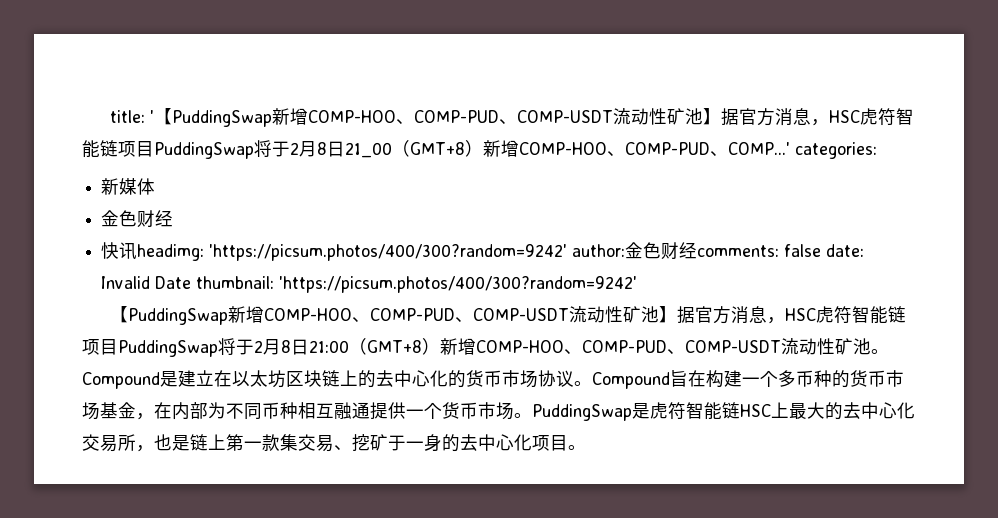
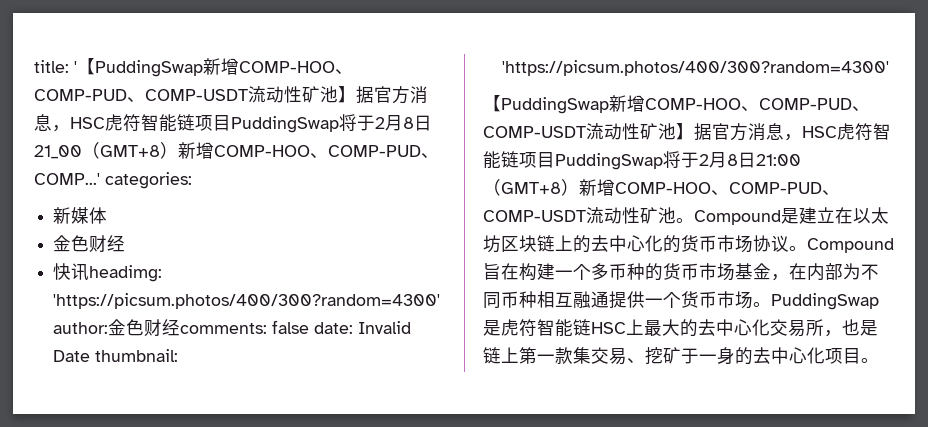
[209,244,568,261] 'https://picsum.photos/400/300?random=9242' -> [53,293,441,309] 'https://picsum.photos/400/300?random=4300'
[279,276,638,293] 'https://picsum.photos/400/300?random=9242' -> [502,60,890,76] 'https://picsum.photos/400/300?random=4300'

